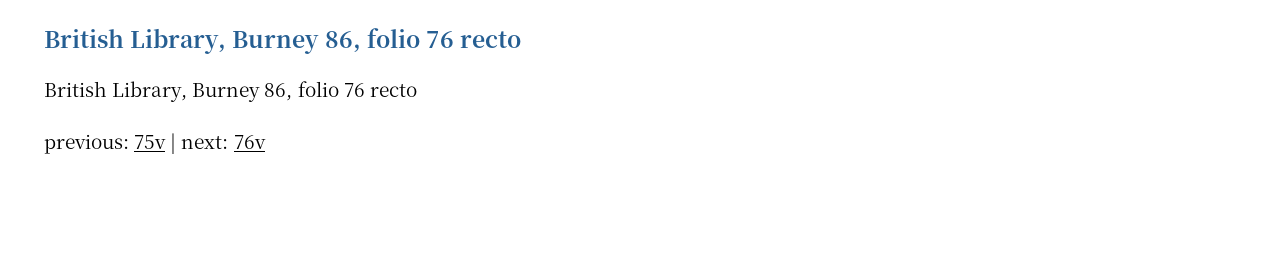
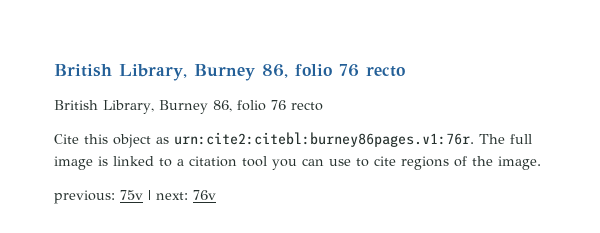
(417, 90) none -> [54,132,532,148] [54,156,541,170] // Cite this object as urn:cite2:citebl:burney86pages.v1:76r. The full image is linked to a citation tool you can use to cite regions of the image.

